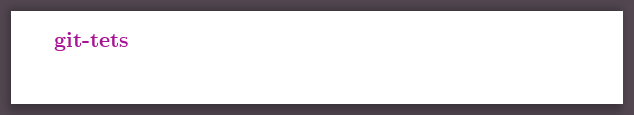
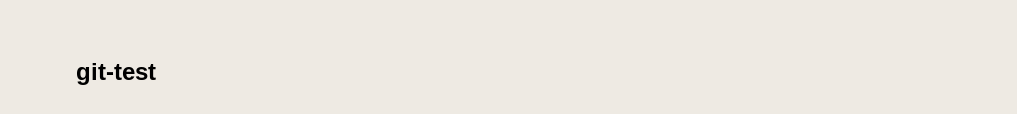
[54,32,129,51] git-tets -> [76,63,156,85] git-test

